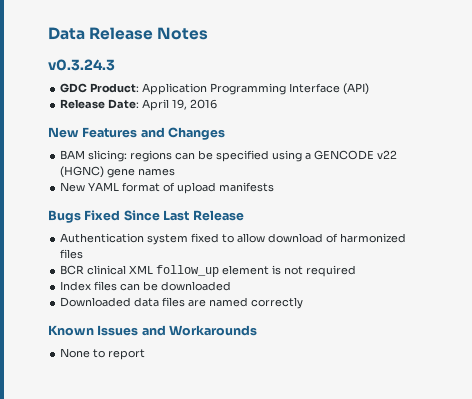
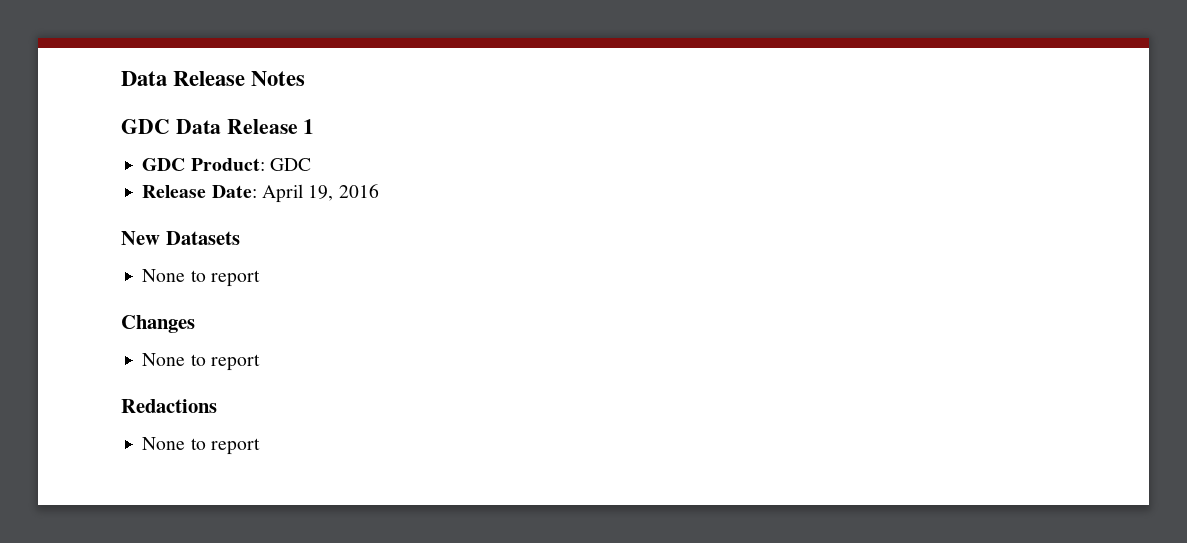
[48,59,115,71] [60,83,370,95] v0.3.24.3 // GDC Product: Application Programming Interface (API) -> [121,119,315,134] [142,158,311,171] GDC Data Release 1 // GDC Product: GDC
[82,127,226,140] [60,150,398,162] [60,166,176,178] [60,182,275,194] [48,210,244,223] [60,233,407,245] [60,249,84,259] [60,265,357,277] [60,281,232,291] [60,297,304,309] [48,325,258,336] Features and Changes // BAM slicing: regions can be specified using a GENCODE v22 (HGNC) gene names // New YAML format of upload manifests // Bugs Fixed Since Last Release // Authentication system fixed to allow download of harmonized files // BCR clinical XML follow_up element is not required // Index files can be downloaded // Downloaded data files are named correctly // Known Issues and Workarounds -> [165,231,240,245] [142,269,260,287] [121,315,195,333] [142,353,260,371] [121,399,217,413] Datasets // None to report // Changes // None to report // Redactions

